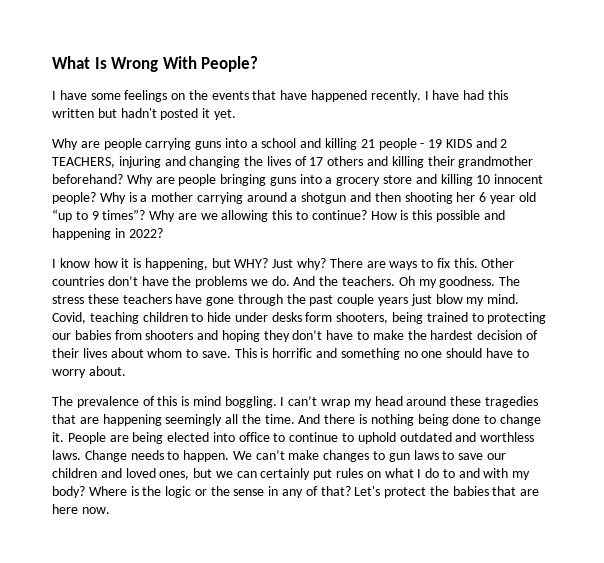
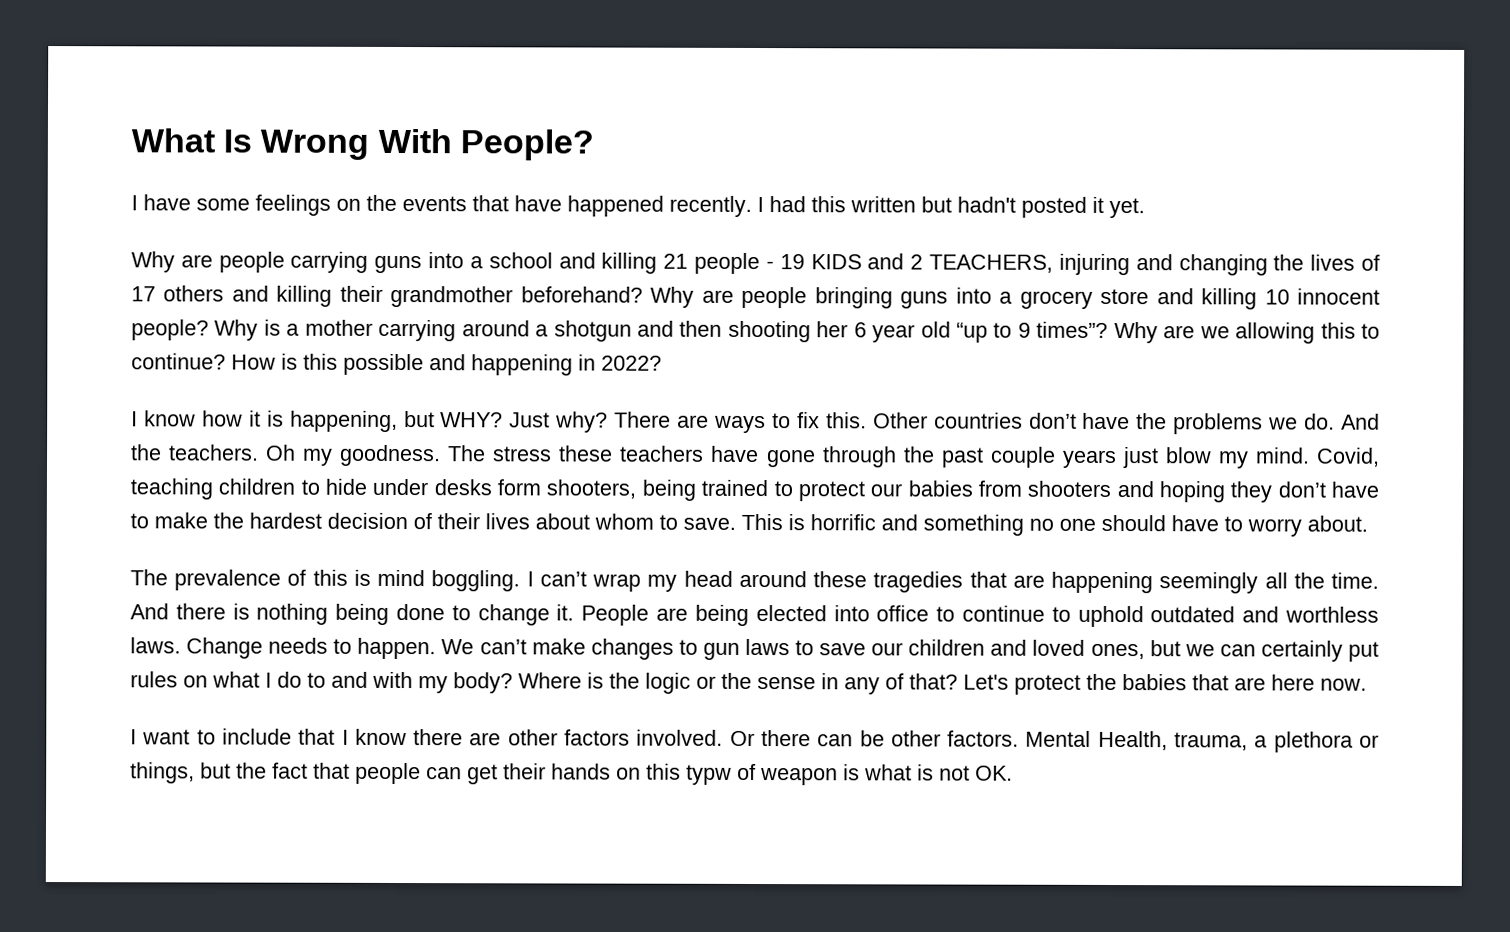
[432,90,460,100] have -> (764, 205) none
[487,312,547,324] protecting -> [797,481,865,502] protect
(110, 510) none -> [130,728,1380,753] [130,762,1013,786] // I want to include that I know there are other factors involved. Or there can be other factors. Mental Health, trauma, a plethora or things, but the fact that people can get their hands on this typw of weapon is what is not OK.

